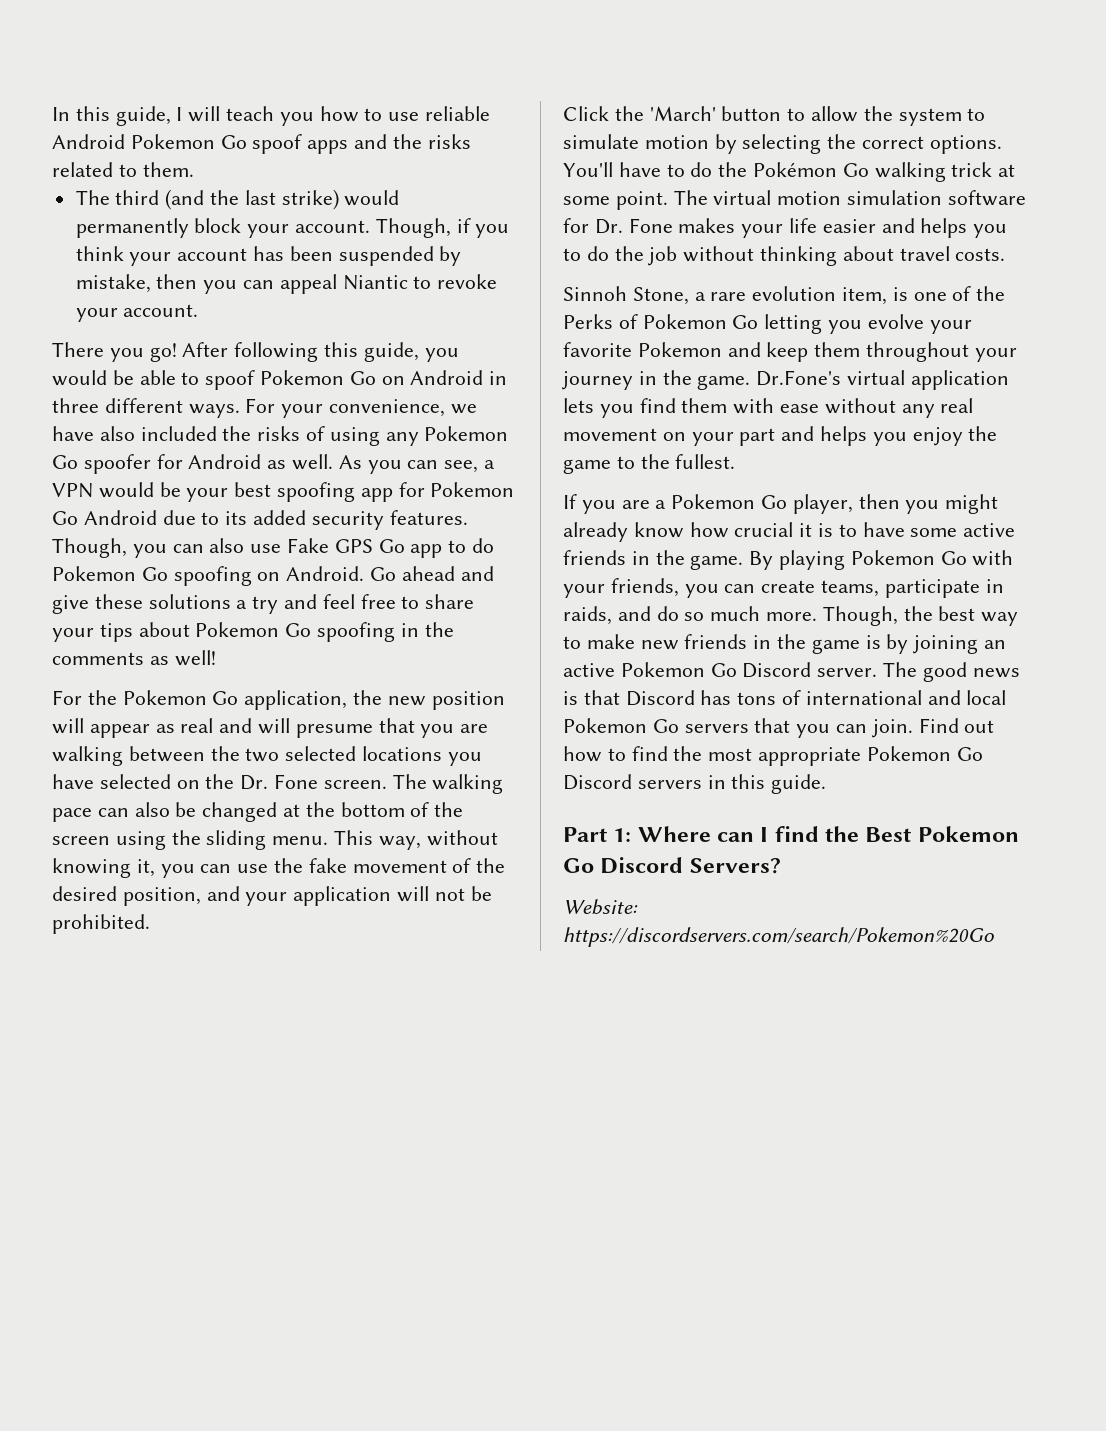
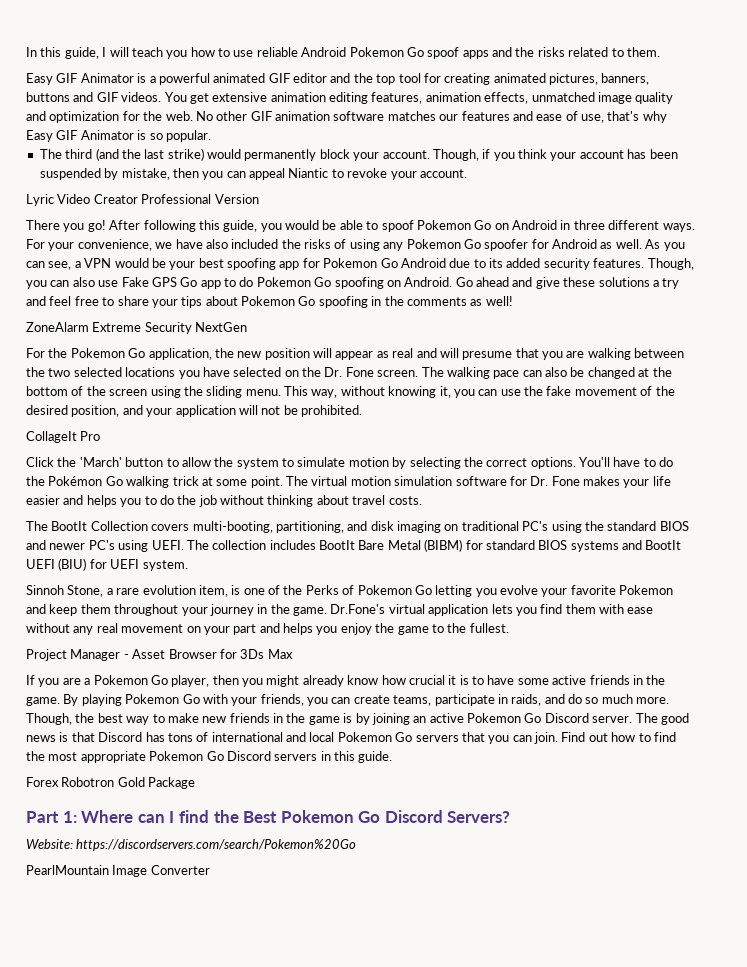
(194, 169) none -> [26,73,650,85] [26,92,674,104] [26,111,667,123] [26,130,211,142] // Easy GIF Animator is a powerful animated GIF editor and the top tool for creating animated pictures, banners, buttons and GIF videos. You get extensive animation editing features, animation effects, unmatched image quality and optimization for the web. No other GIF animation software matches our features and ease of use, that's why Easy GIF Animator is so popular.
(199, 310) none -> [26,194,259,206] // Lyric Video Creator Professional Version
(216, 658) none -> [26,322,248,334] // ZoneAlarm Extreme Security NextGen
(150, 924) none -> [26,431,101,443] // CollageIt Pro
(1006, 254) none -> [26,521,689,533] [26,539,682,552] [26,558,188,571] // The BootIt Collection covers multi-booting, partitioning, and disk imaging on traditional PC's using the standard BIOS and newer PC's using UEFI. The collection includes BootIt Bare Metal (BIBM) for standard BIOS systems and BootIt UEFI (BIU) for UEFI system.
(736, 461) none -> [26,649,293,661] // Project Manager - Asset Browser for 3Ds Max
(827, 784) none -> [26,777,196,789] // Forex Robotron Gold Package
(994, 937) none -> [26,865,210,877] // PearlMountain Image Converter

